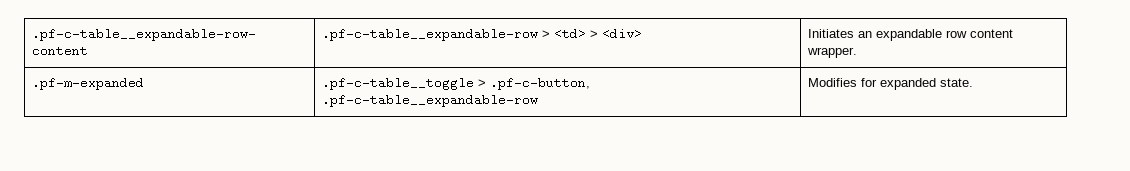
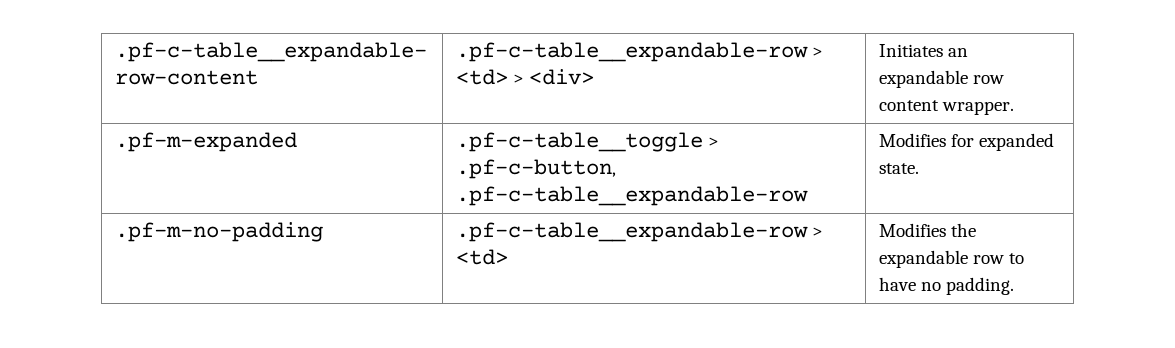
(974, 82) none -> [114,222,323,242] [455,222,823,242] [455,249,508,265] [878,223,976,237] [878,250,1025,268] [878,277,1015,295] // .pf-m-no-padding | .pf-c-table__expandable-row > <td> | Modifies the expandable row to have no padding.

